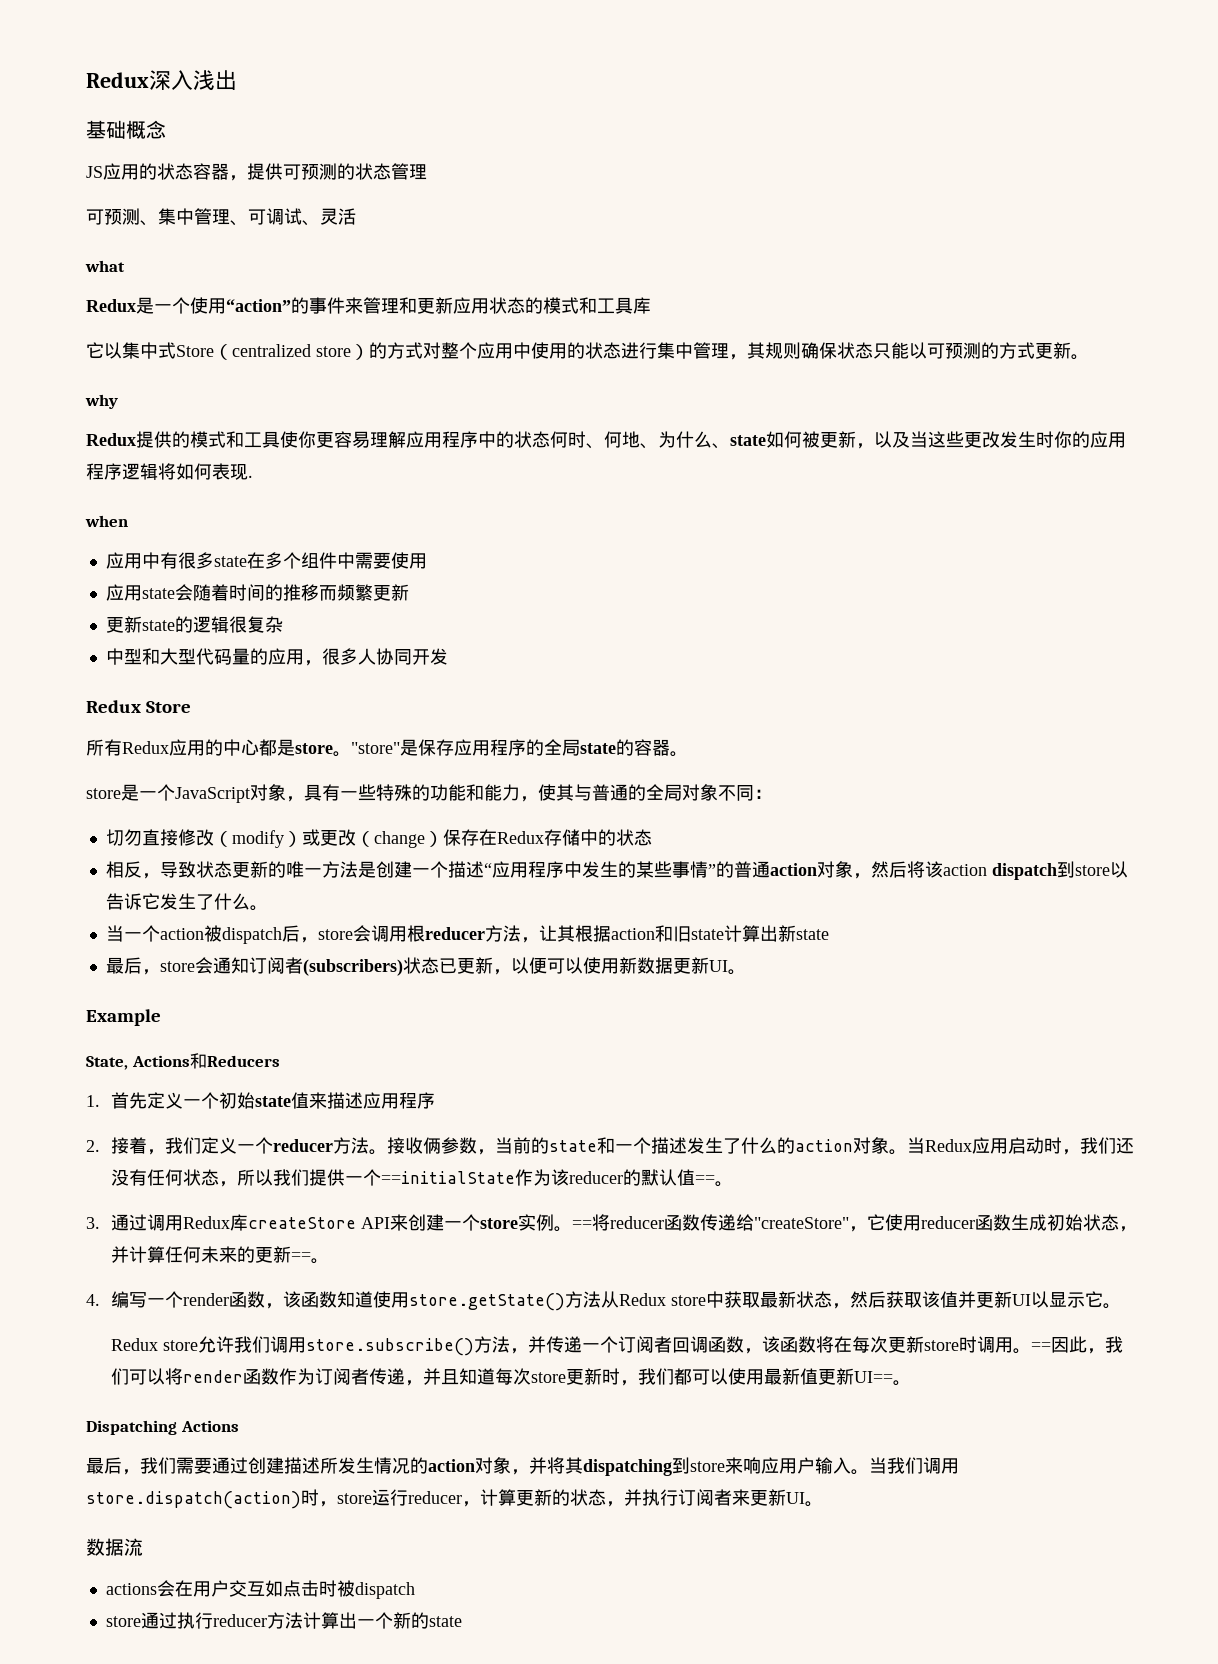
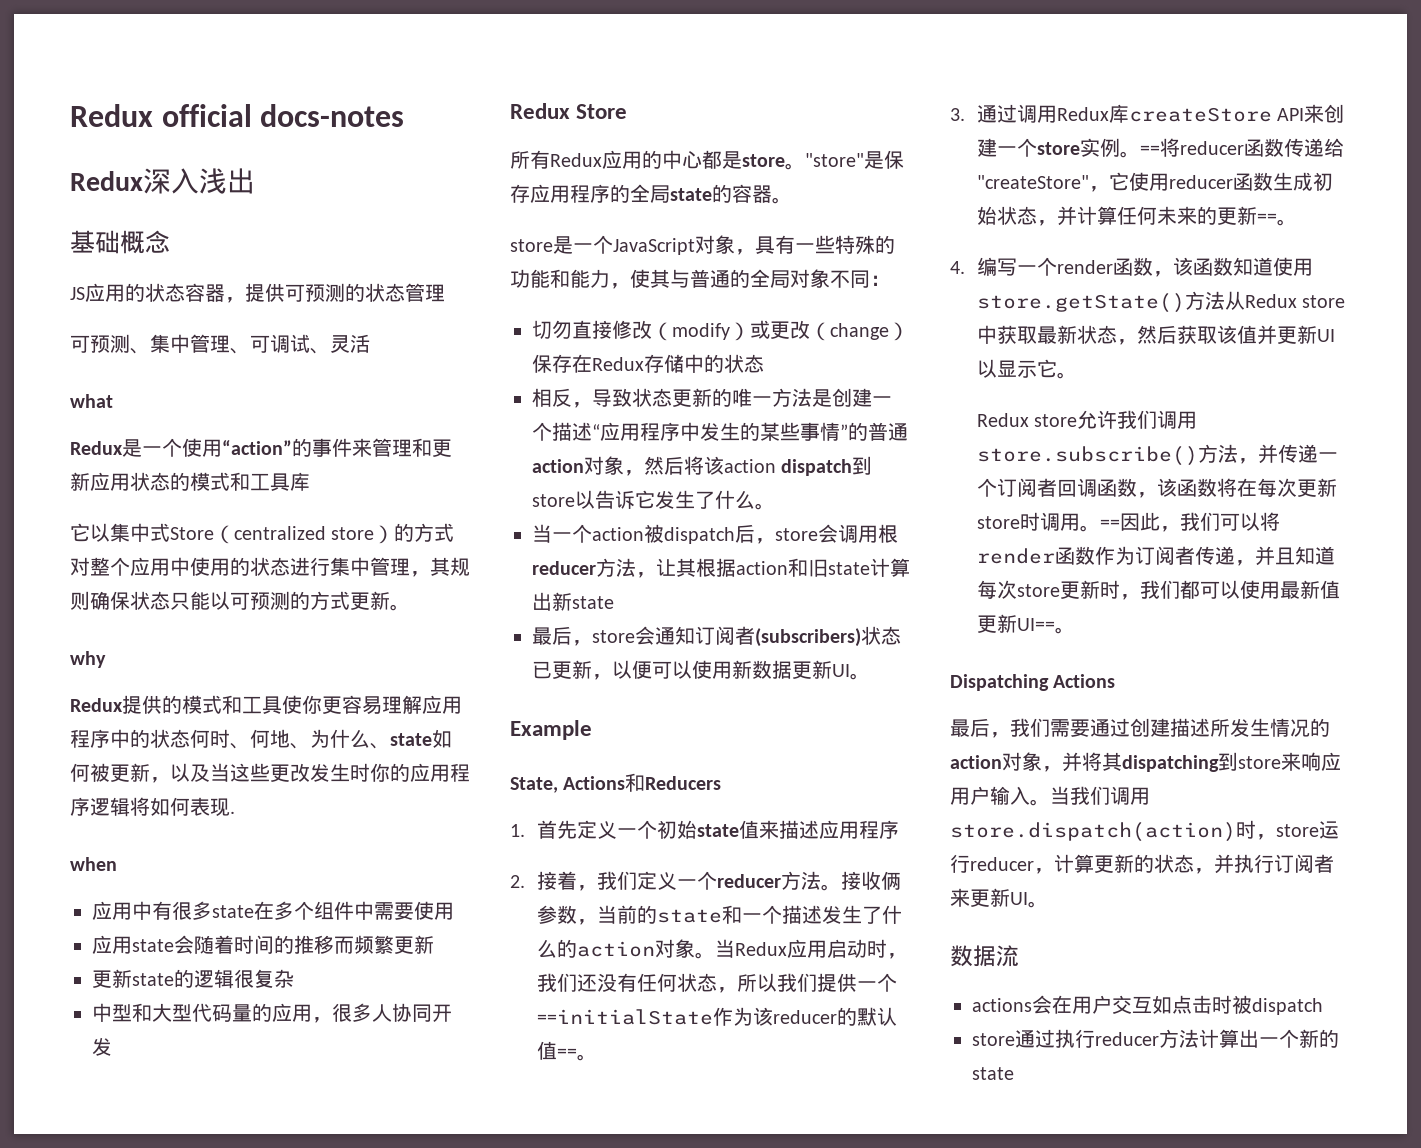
[86,72,149,88] Redux -> [70,104,405,127] [70,171,143,191] Redux official docs-notes // Redux

